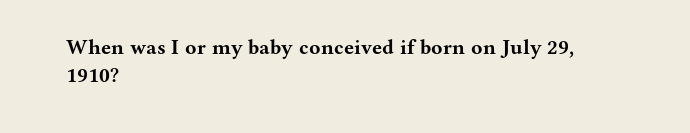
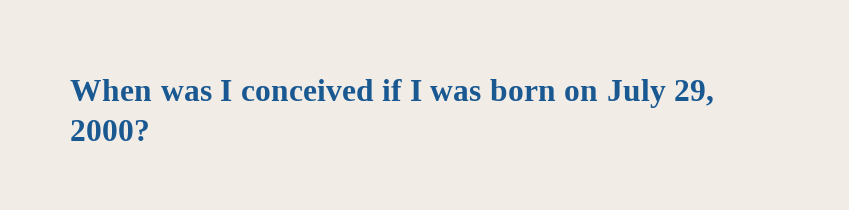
[185,39,417,59] or my baby conceived if -> [240,79,482,101] conceived if I was
[66,68,119,82] 1910? -> [70,120,150,141] 2000?

